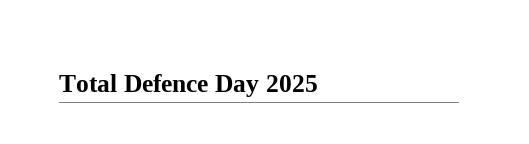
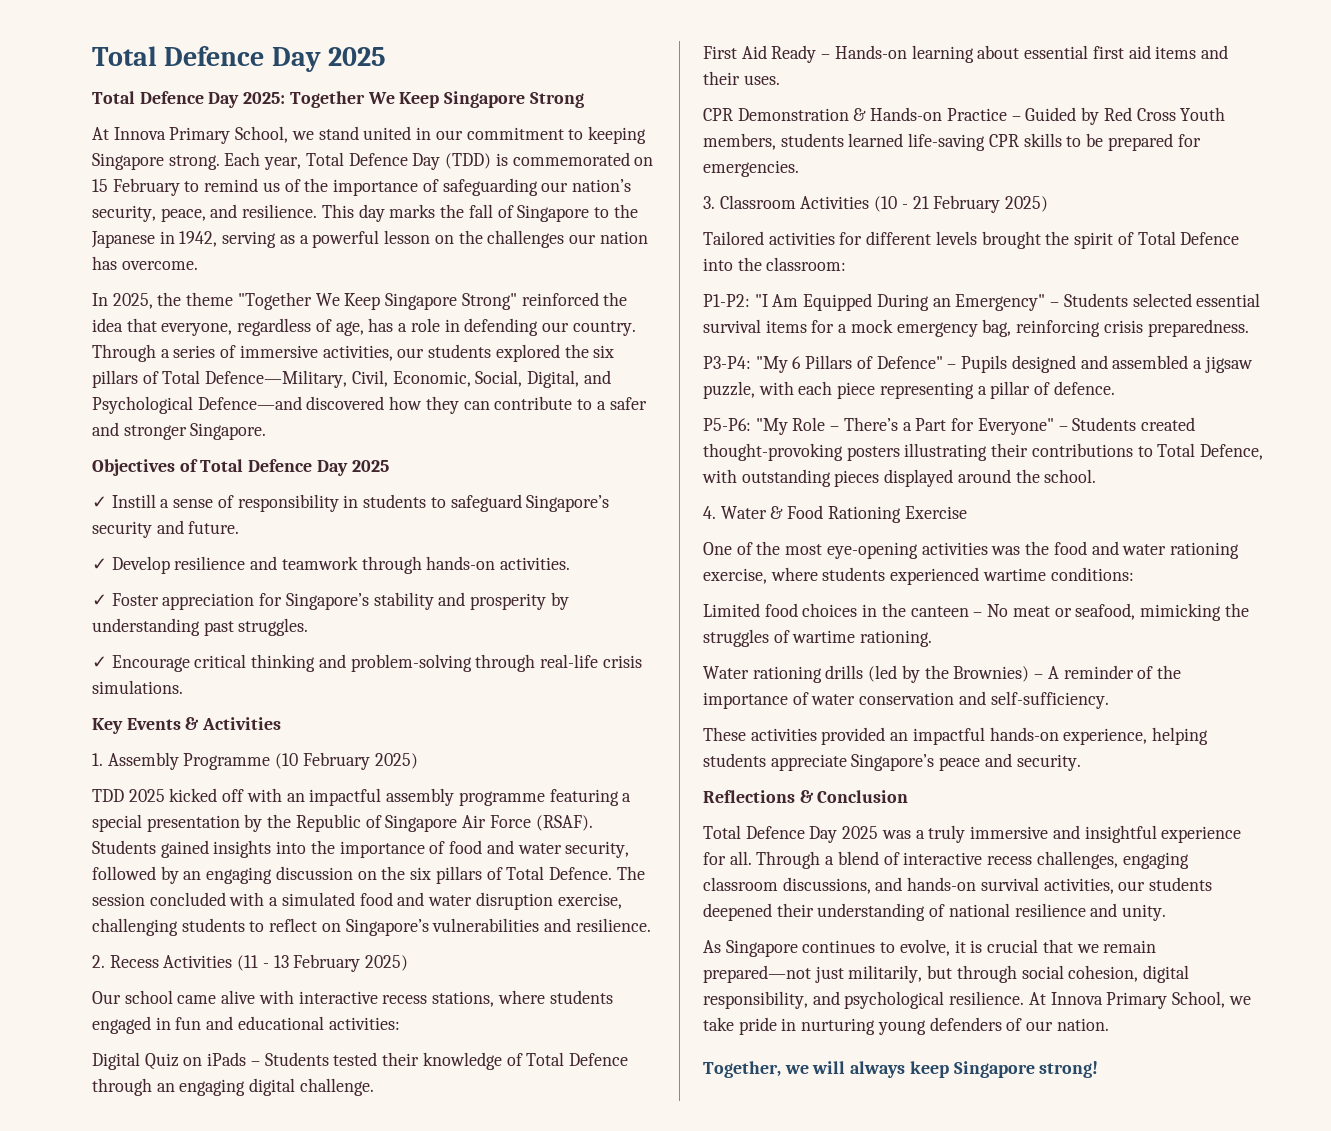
[59,74,318,97] Total Defence Day 2025 -> [92,46,387,72] [92,91,584,108] [92,126,646,144] [92,152,654,170] [92,178,631,196] [92,204,638,222] [91,230,648,248] [92,256,198,270] [92,292,628,310] [92,318,636,336] [92,344,615,362] [92,370,611,388] [92,396,647,414] [92,422,267,440] [92,459,389,476] [92,494,610,512] [92,520,240,538] [92,556,571,574] [92,592,569,610] [92,618,309,636] [92,654,642,672] [92,680,183,694] [92,717,282,734] [92,752,418,770] [92,788,632,806] [92,814,593,832] [92,840,630,858] [92,866,645,884] [92,892,622,910] [92,918,651,936] [92,954,409,972] [92,990,613,1007] [92,1016,400,1034] [92,1052,628,1070] [92,1078,374,1096] [703,45,1228,63] [703,71,780,85] [703,107,1226,125] [703,133,1201,151] [703,160,799,177] [703,195,1049,213] [703,231,1240,249] [703,257,847,271] [703,293,1261,311] [703,319,1249,337] [703,355,1253,373] [703,381,1115,399] [703,417,1195,435] [703,443,1264,461] [702,469,1097,487] [703,505,967,523] [703,541,1239,559] [703,567,1134,585] [703,603,1249,621] [703,629,933,647] [703,665,1181,683] [703,691,1109,709] [703,727,1209,745] [703,753,1081,771] [703,790,909,803] [703,825,1242,843] [703,851,1189,869] [703,877,1213,894] [703,903,1167,921] [703,939,1157,957] [703,965,1190,983] [703,991,1251,1009] [703,1017,1109,1035] [703,1061,1099,1078] Total Defence Day 2025 // Total Defence Day 2025: Together We Keep Singapore Strong // At Innova Primary School, we stand united in our commitment to keeping Singapore strong. Each year, Total Defence Day (TDD) is commemorated on 15 February to remind us of the importance of safeguarding our nation’s security, peace, and resilience. This day marks the fall of Singapore to the Japanese in 1942, serving as a powerful lesson on the challenges our nation has overcome. // In 2025, the theme "Together We Keep Singapore Strong" reinforced the idea that everyone, regardless of age, has a role in defending our country. Through a series of immersive activities, our students explored the six pillars of Total Defence—Military, Civil, Economic, Social, Digital, and Psychological Defence—and discovered how they can contribute to a safer and stronger Singapore. // Objectives of Total Defence Day 2025 // ✓ Instill a sense of responsibility in students to safeguard Singapore’s security and future. // ✓ Develop resilience and teamwork through hands-on activities. // ✓ Foster appreciation for Singapore’s stability and prosperity by understanding past struggles. // ✓ Encourage critical thinking and problem-solving through real-life crisis simulations. // Key Events & Activities // 1. Assembly Programme (10 February 2025) // TDD 2025 kicked off with an impactful assembly programme featuring a special presentation by the Republic of Singapore Air Force (RSAF). Students gained insights into the importance of food and water security, followed by an engaging discussion on the six pillars of Total Defence. The session concluded with a simulated food and water disruption exercise, challenging students to reflect on Singapore’s vulnerabilities and resilience. // 2. Recess Activities (11 - 13 February 2025) // Our school came alive with interactive recess stations, where students engaged in fun and educational activities: // Digital Quiz on iPads – Students tested their knowledge of Total Defence through an engaging digital challenge. // First Aid Ready – Hands-on learning about essential first aid items and their uses. // CPR Demonstration & Hands-on Practice – Guided by Red Cross Youth members, students learned life-saving CPR skills to be prepared for emergencies. // 3. Classroom Activities (10 - 21 February 2025) // Tailored activities for different levels brought the spirit of Total Defence into the classroom: // P1-P2: "I Am Equipped During an Emergency" – Students selected essential survival items for a mock emergency bag, reinforcing crisis preparedness. // P3-P4: "My 6 Pillars of Defence" – Pupils designed and assembled a jigsaw puzzle, with each piece representing a pillar of defence. // P5-P6: "My Role – There’s a Part for Everyone" – Students created thought-provoking posters illustrating their contributions to Total Defence, with outstanding pieces displayed around the school. // 4. Water & Food Rationing Exercise // One of the most eye-opening activities was the food and water rationing exercise, where students experienced wartime conditions: // Limited food choices in the canteen – No meat or seafood, mimicking the struggles of wartime rationing. // Water rationing drills (led by the Brownies) – A reminder of the importance of water conservation and self-sufficiency. // These activities provided an impactful hands-on experience, helping students appreciate Singapore’s peace and security. // Reflections & Conclusion // Total Defence Day 2025 was a truly immersive and insightful experience for all. Through a blend of interactive recess challenges, engaging classroom discussions, and hands-on survival activities, our students deepened their understanding of national resilience and unity. // As Singapore continues to evolve, it is crucial that we remain prepared—not just militarily, but through social cohesion, digital responsibility, and psychological resilience. At Innova Primary School, we take pride in nurturing young defenders of our nation. // Together, we will always keep Singapore strong!

